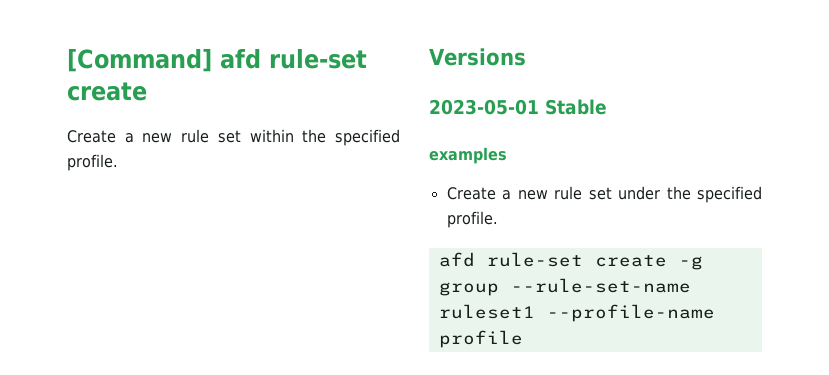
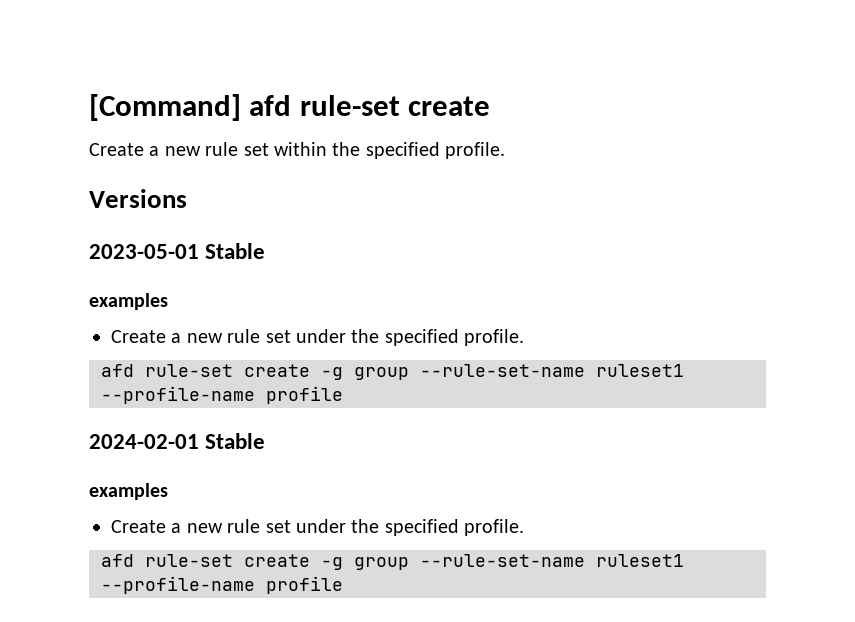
(523, 339) none -> [89,433,266,449] [89,483,168,500] [111,519,525,536] [101,554,684,570] [101,576,343,594] // 2024-02-01 Stable // examples // Create a new rule set under the specified profile. // afd rule-set create -g group --rule-set-name ruleset1 --profile-name profile

